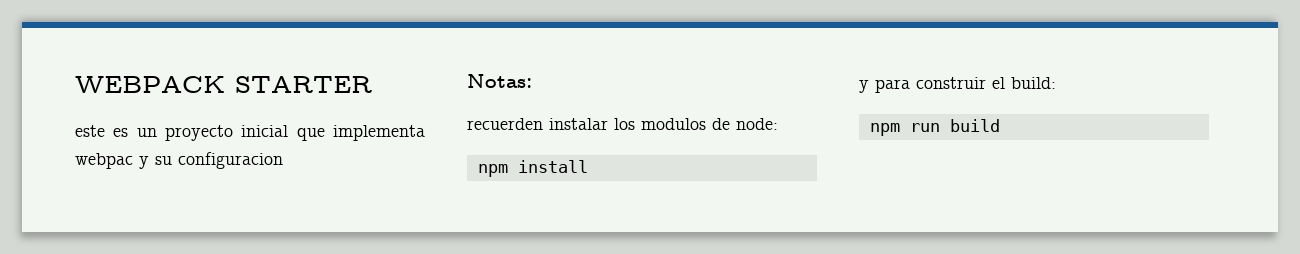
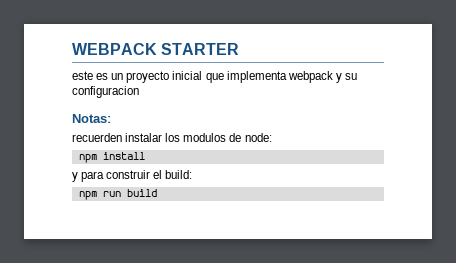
[75,153,133,169] webpac -> [287,71,333,83] webpack

